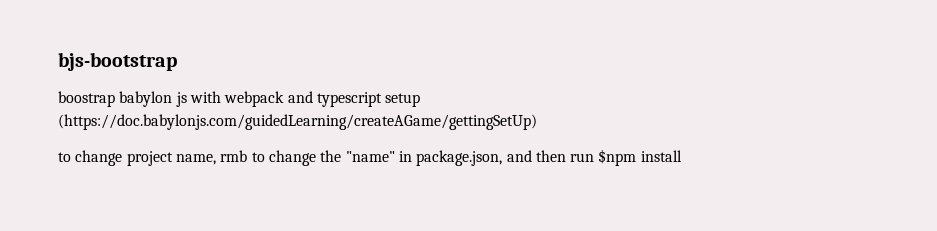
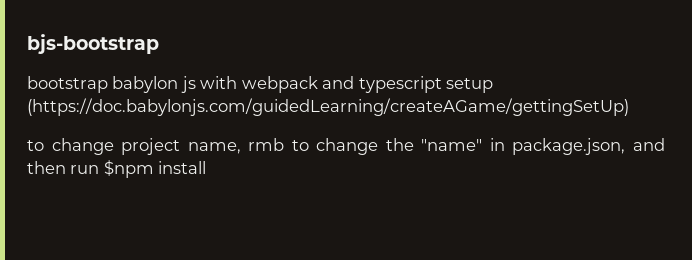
[58,91,115,107] boostrap -> [27,76,108,93] bootstrap

